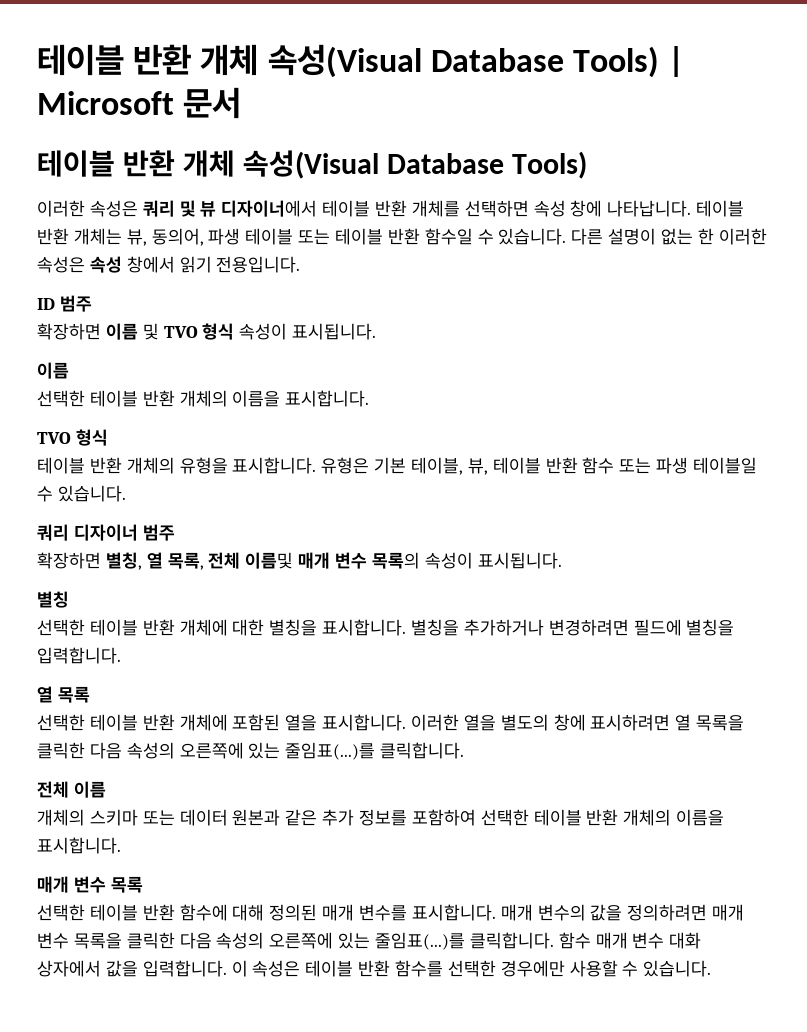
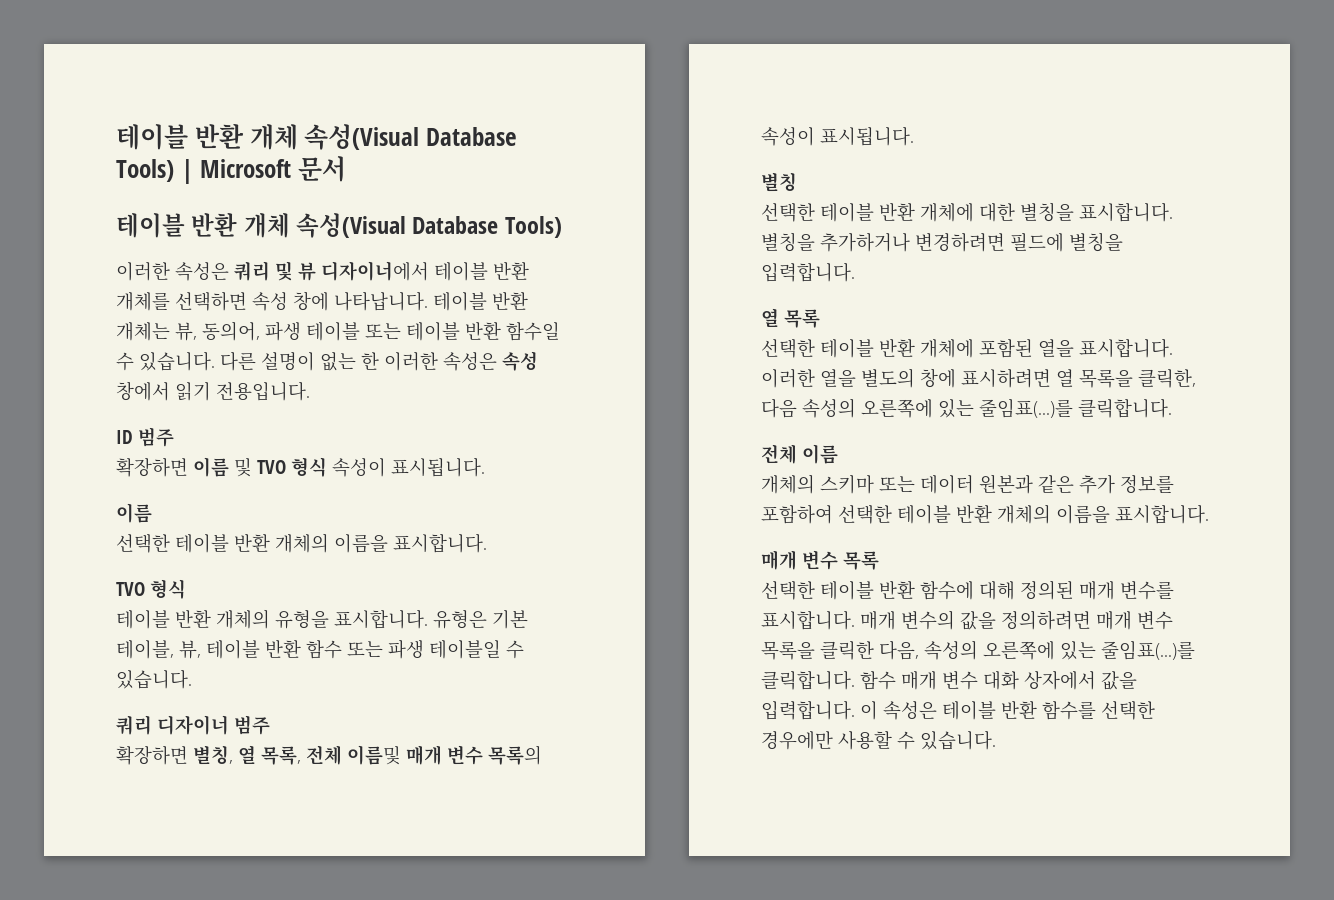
[37,742,85,759] 클릭한 -> [1137,369,1196,388] 클릭한,
[179,932,212,949] 다음 -> [878,640,919,660] 다음,

